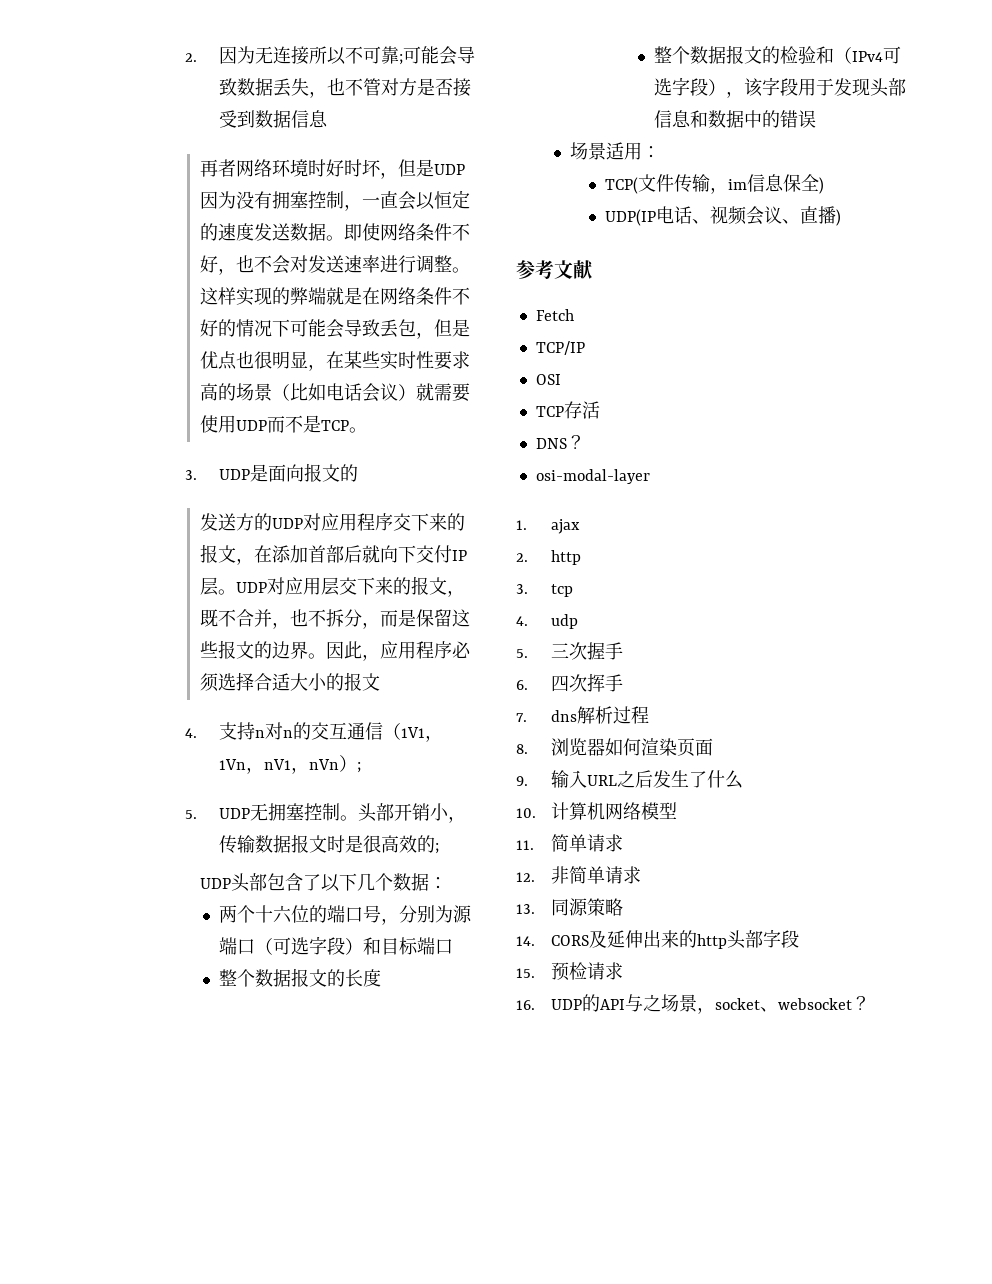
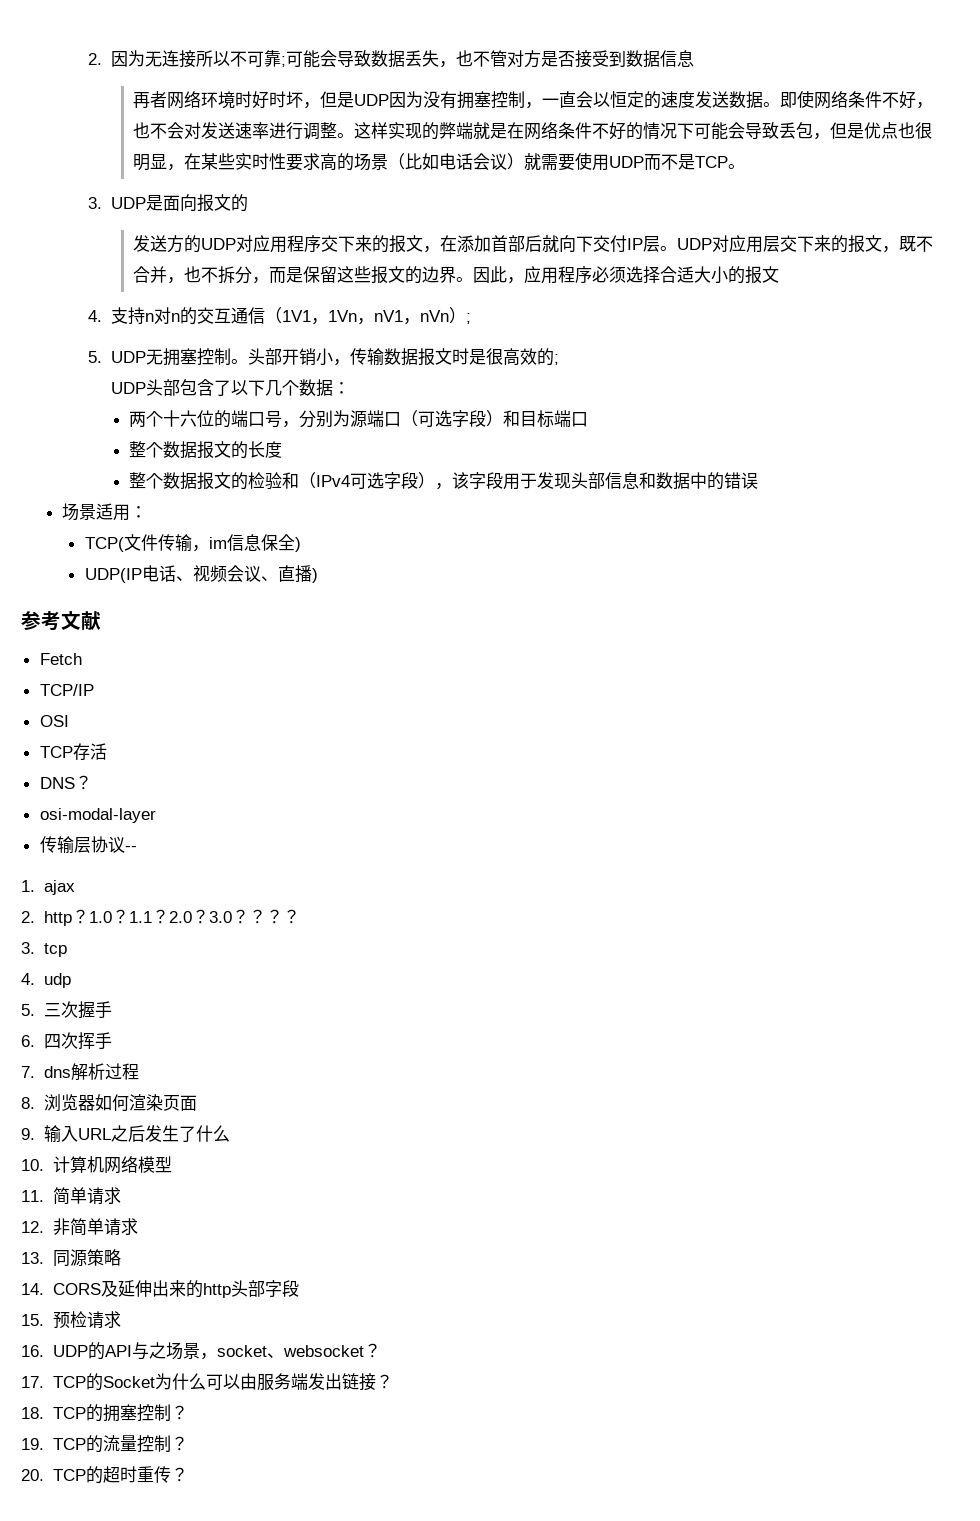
(650, 476) none -> [39,836,137,854] // 传输层协议--
(581, 557) none -> [71,909,300,924] ？1.0？1.1？2.0？3.0？？？？
(870, 1003) none -> [21,1373,393,1391] [21,1404,188,1422] [21,1435,188,1453] [21,1466,188,1484] // 17. TCP的Socket为什么可以由服务端发出链接？ // 18. TCP的拥塞控制？ // 19. TCP的流量控制？ // 20. TCP的超时重传？

